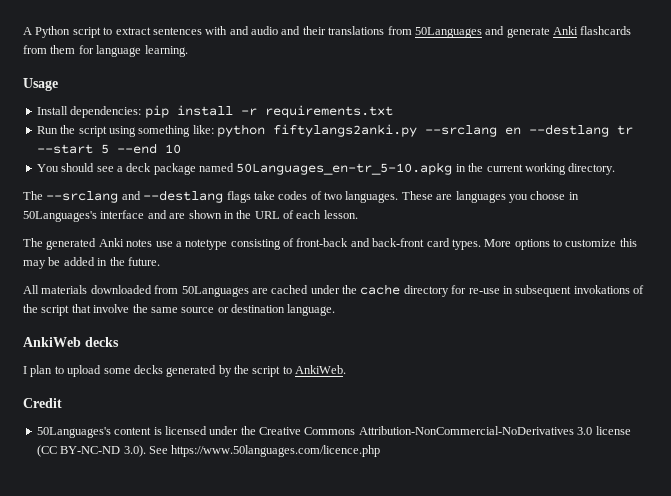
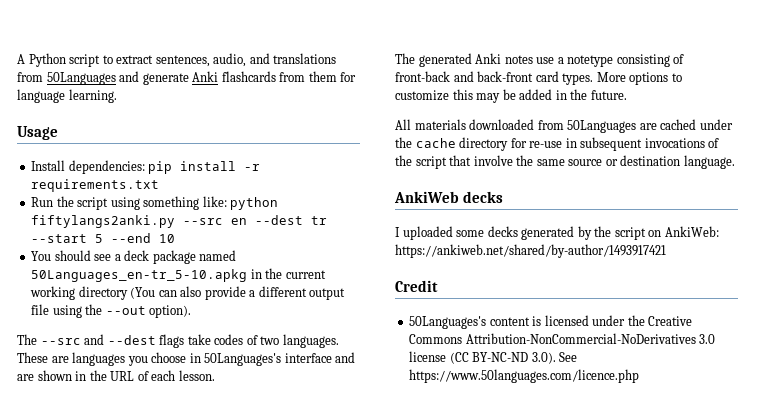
[152,26,326,35] sentences with and audio and their -> [155,53,270,67] sentences, audio, and
[425,124,609,137] --srclang en --destlang -> [183,215,304,225] --src en --dest
[568,163,616,175] [23,190,224,203] directory. // The --srclang and --destlang -> [78,286,346,300] [31,304,192,318] [17,334,156,345] directory (You can also provide a different output file using the --out option). // The --src and --dest
[573,285,630,294] invokations -> [644,138,705,148] invocations
[30,365,102,377] plan to upload -> [402,226,453,240] uploaded
[282,365,347,374] to AnkiWeb. -> [648,226,719,237] [395,244,666,258] on AnkiWeb: https://ankiweb.net/shared/by-author/1493917421

